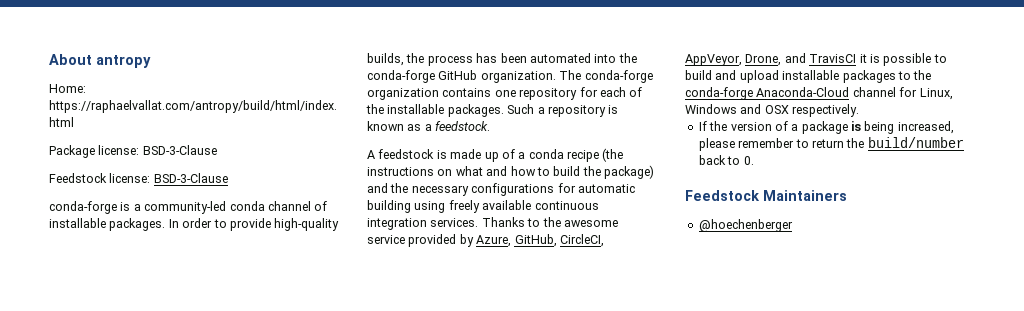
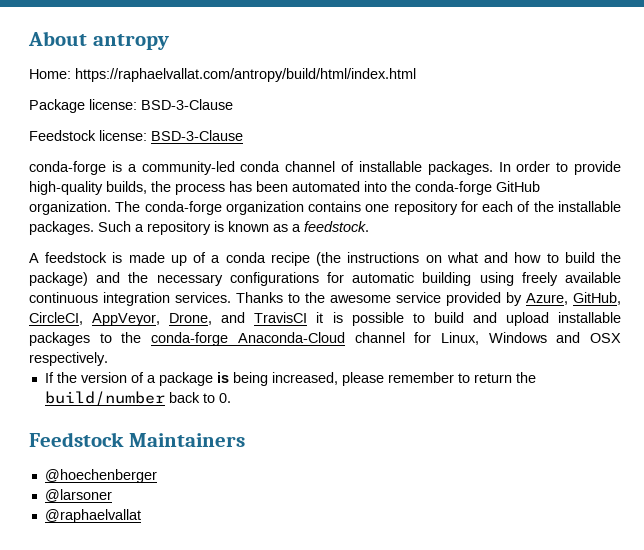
(793, 225) none -> [44,489,112,502] [44,509,141,523] // @larsoner // @raphaelvallat

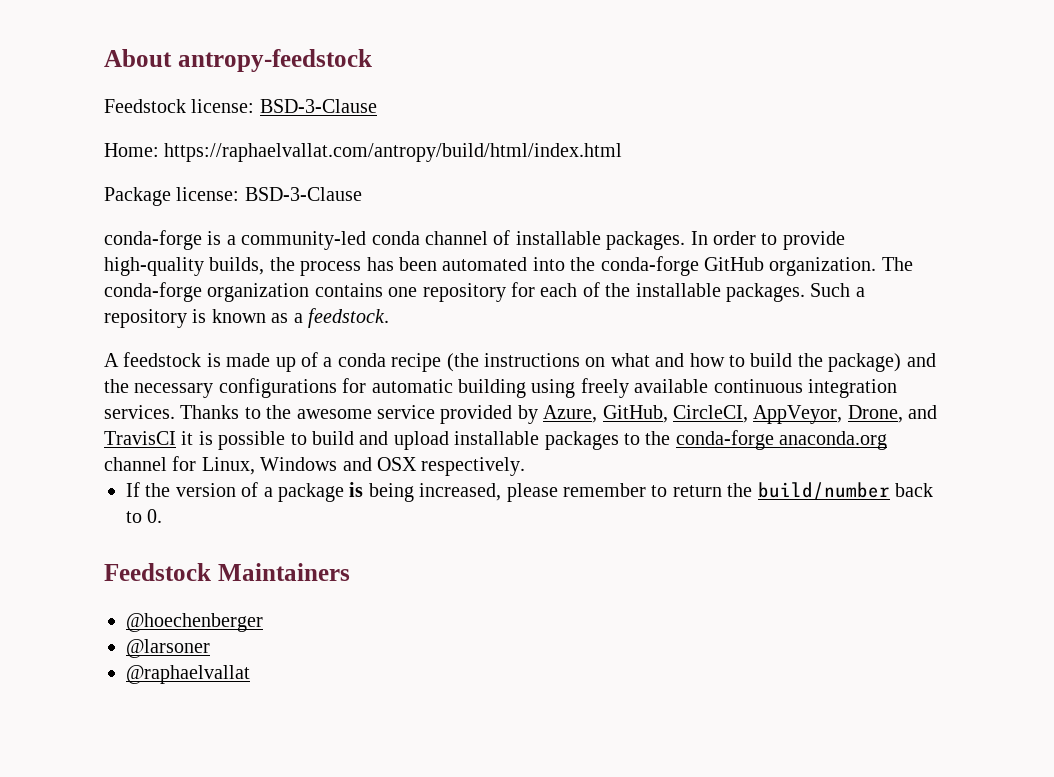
[92,34,169,50] antropy -> [177,49,372,72] [104,99,377,113] antropy-feedstock // Feedstock license: BSD-3-Clause
[29,130,243,141] // Feedstock license: BSD-3-Clause -> (362, 194) none
[237,332,345,343] Anaconda-Cloud -> [779,431,888,450] anaconda.org

